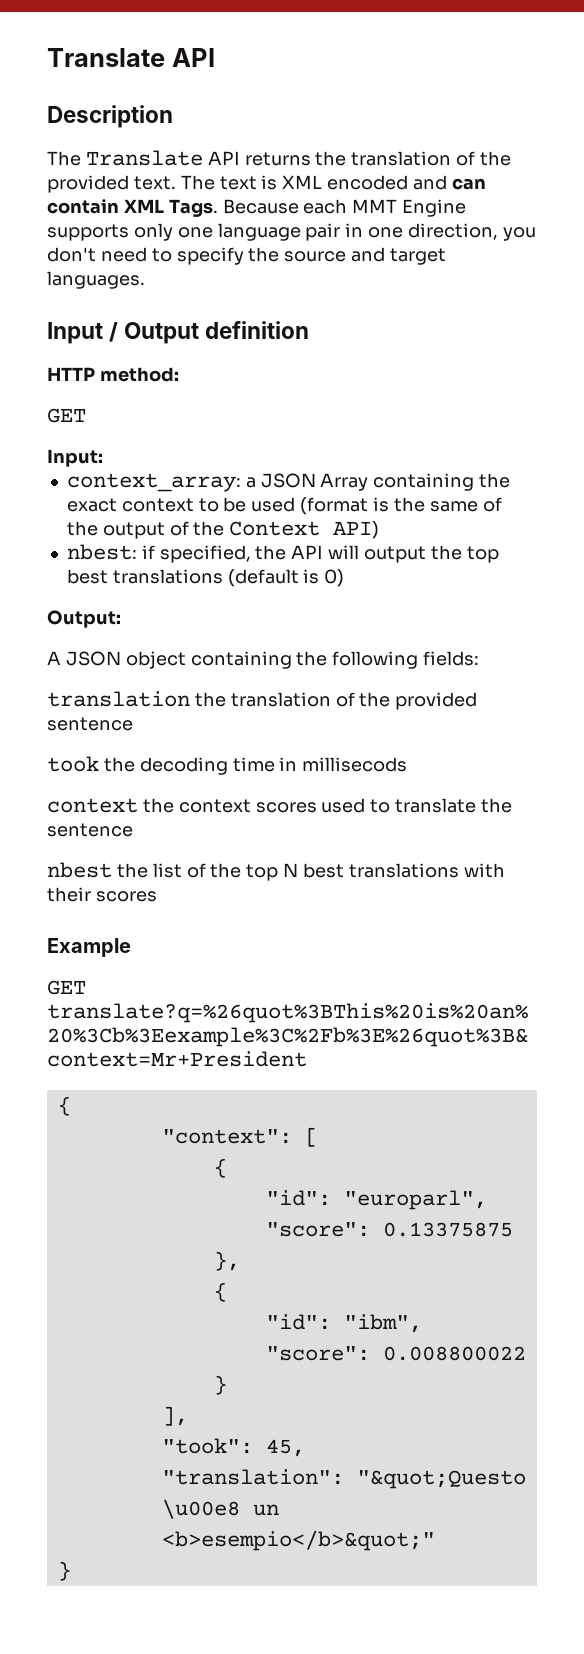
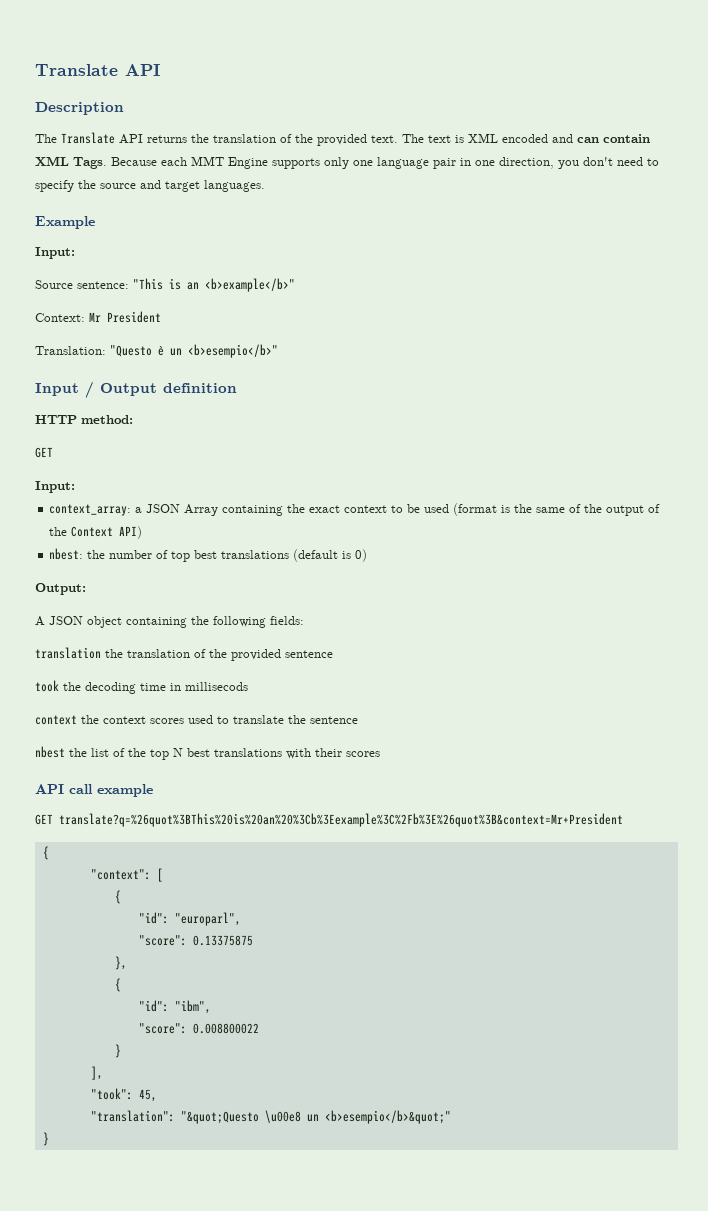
(145, 280) none -> [35,216,95,229] [35,247,75,259] [35,278,295,292] [35,311,161,323] [35,344,278,358] // Example // Input: // Source sentence: "This is an <b>example</b>" // Context: Mr President // Translation: "Questo è un <b>esempio</b>"
[141,545,462,563] if specified, the API will output the -> [87,550,169,559] the number of
[47,938,131,957] Example -> [35,784,153,797] API call example

